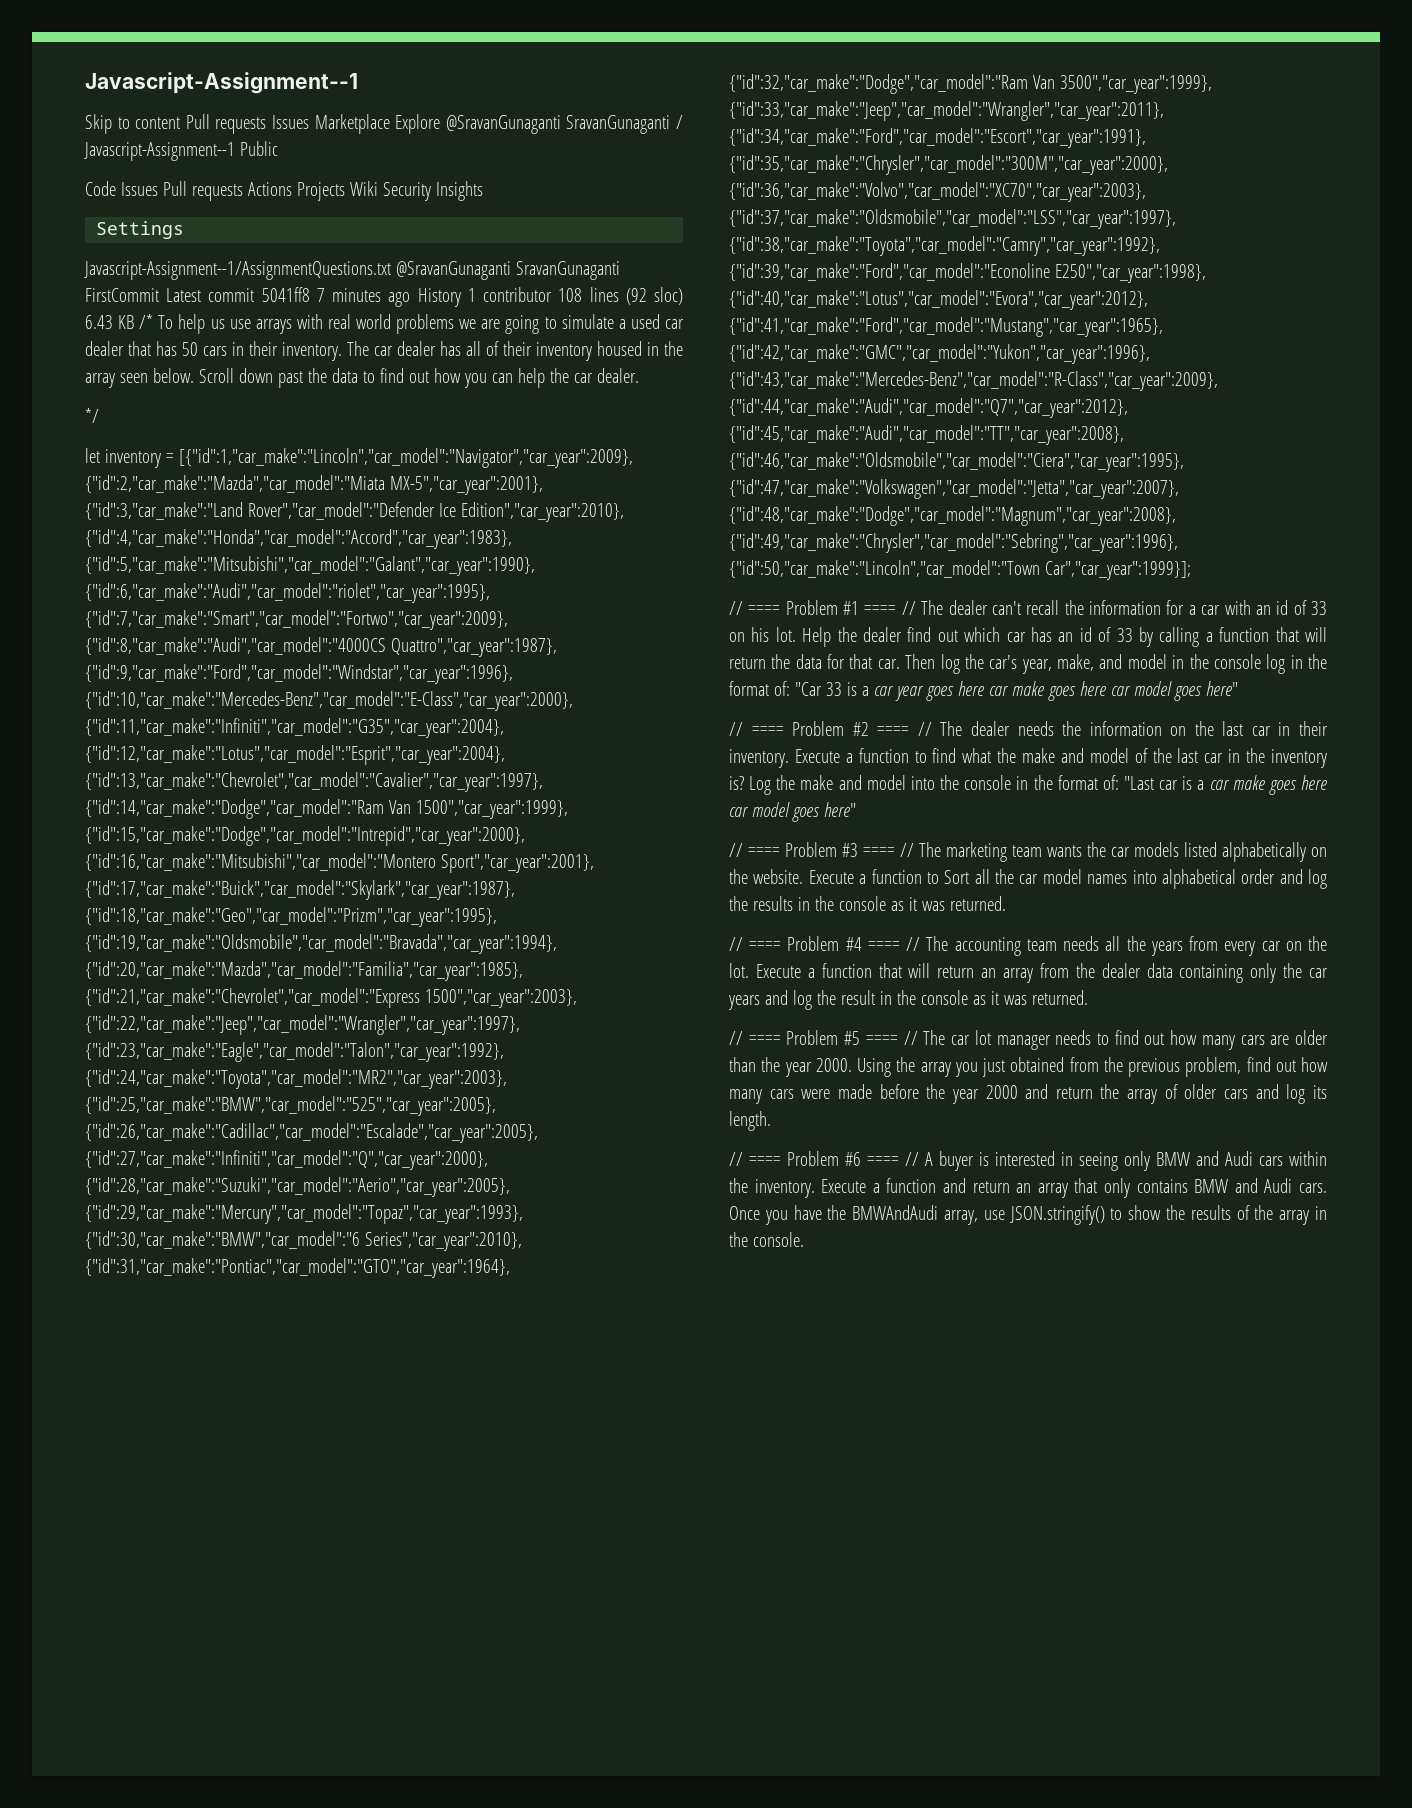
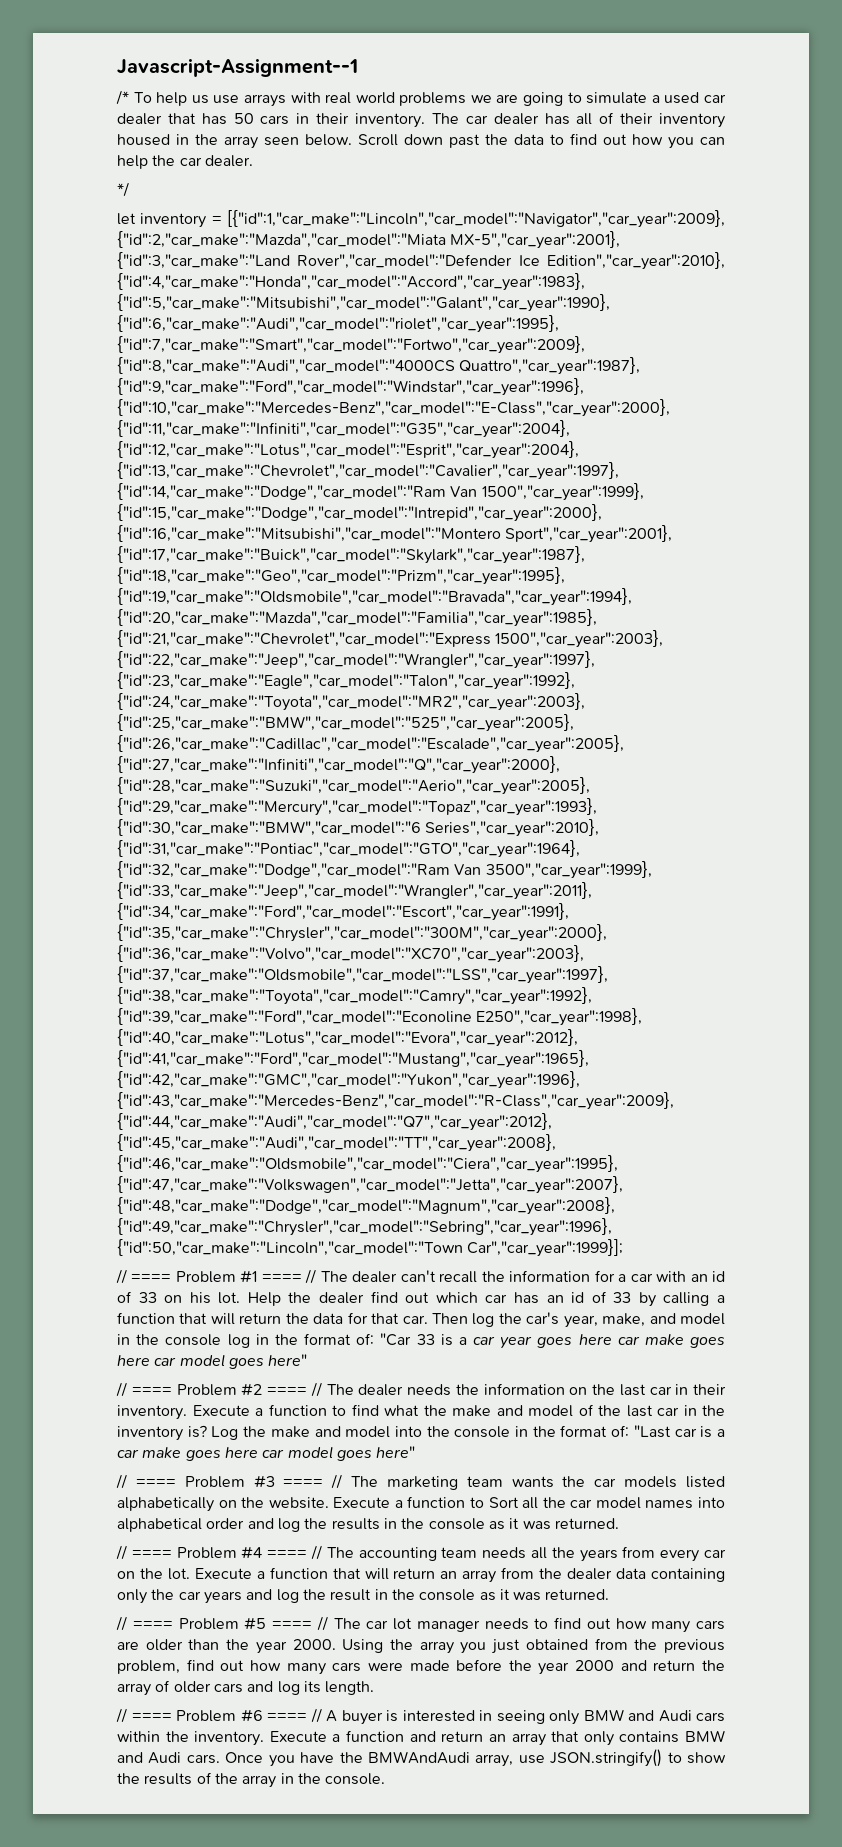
[85,114,684,134] [84,141,278,161] [85,181,483,201] [96,221,185,239] [84,261,620,280] [85,287,684,307] [85,315,135,329] Skip to content Pull requests Issues Marketplace Explore @SravanGunaganti SravanGunaganti / Javascript-Assignment--1 Public // Code Issues Pull requests Actions Projects Wiki Security Insights // Settings // Javascript-Assignment--1/AssignmentQuestions.txt @SravanGunaganti SravanGunaganti FirstCommit Latest commit 5041ff8 7 minutes ago History 1 contributor 108 lines (92 sloc) 6.43 KB -> (358, 67) none

